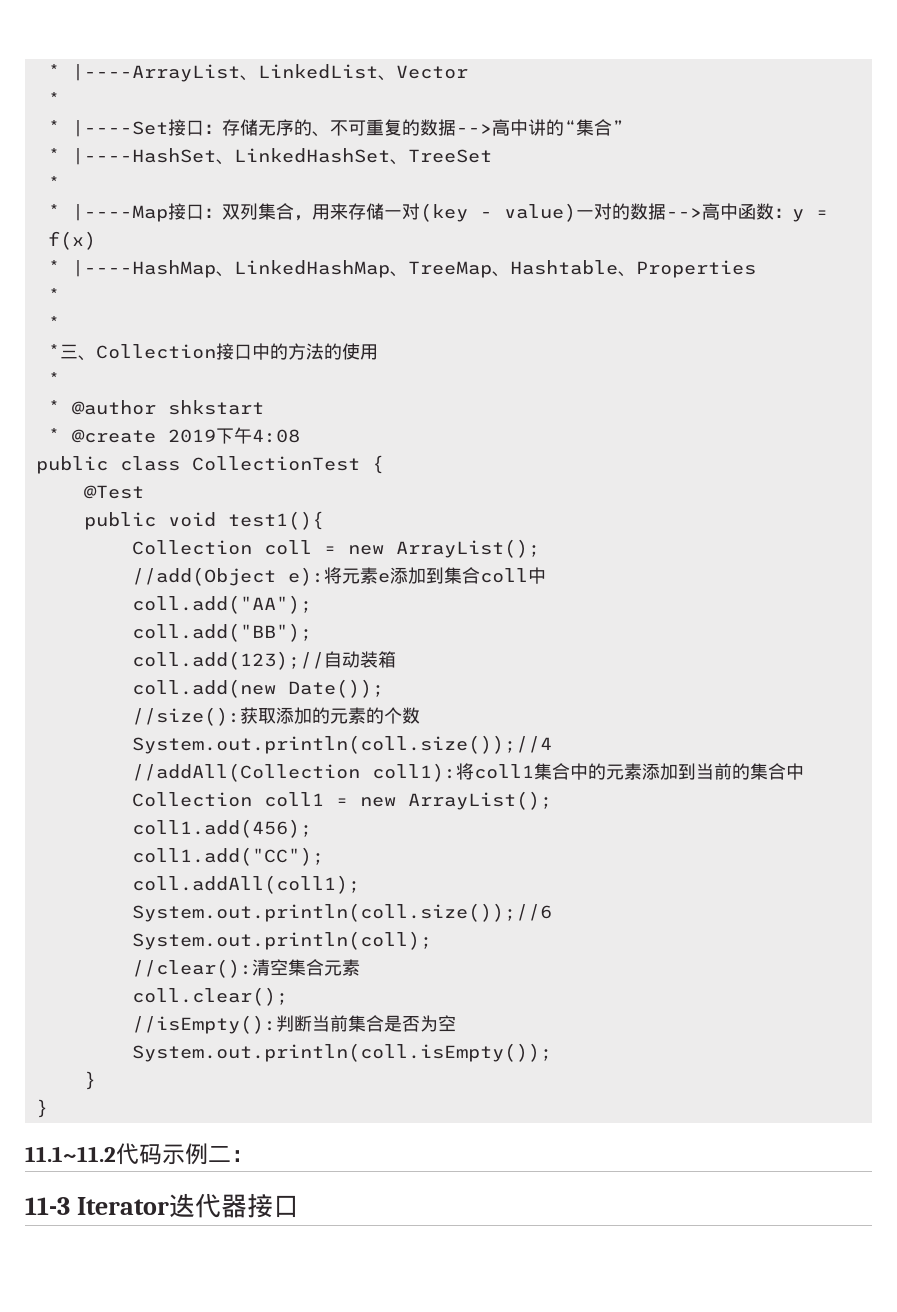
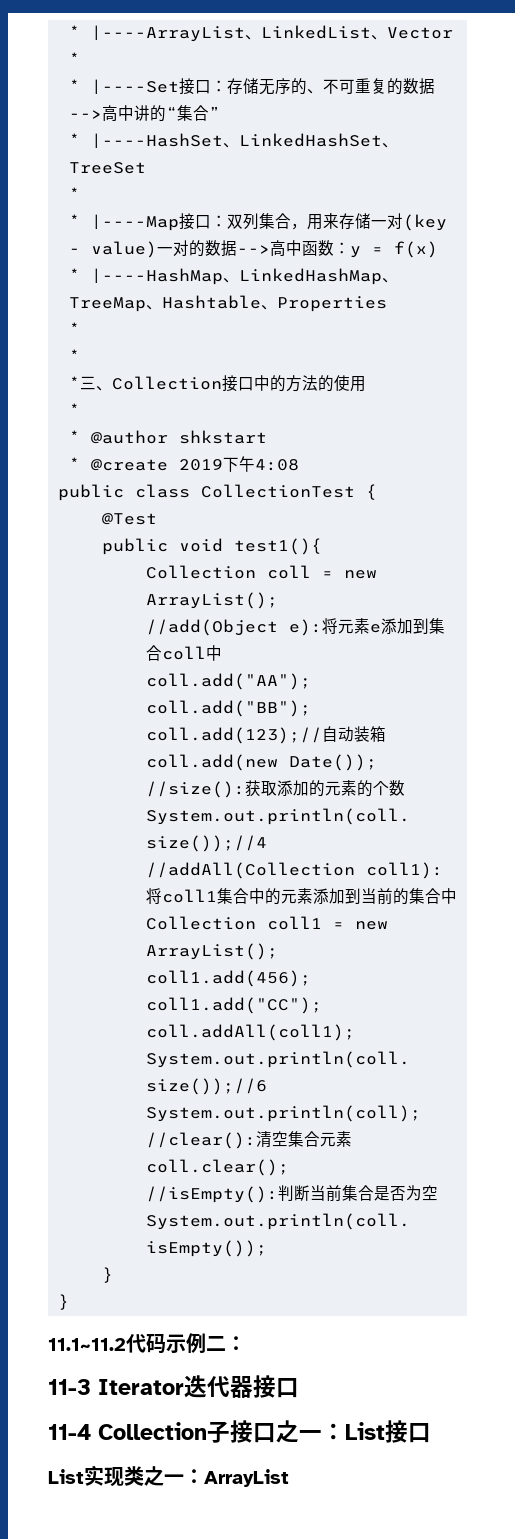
(299, 1206) none -> [48,1420,431,1443] [48,1465,289,1487] // 11-4 Collection子接口之一：List接口 // List实现类之一：ArrayList

